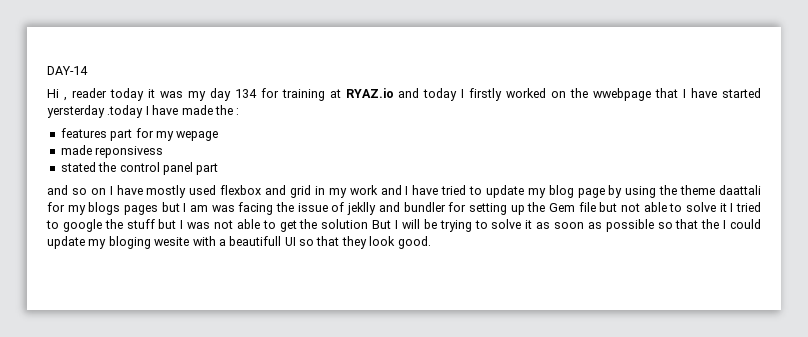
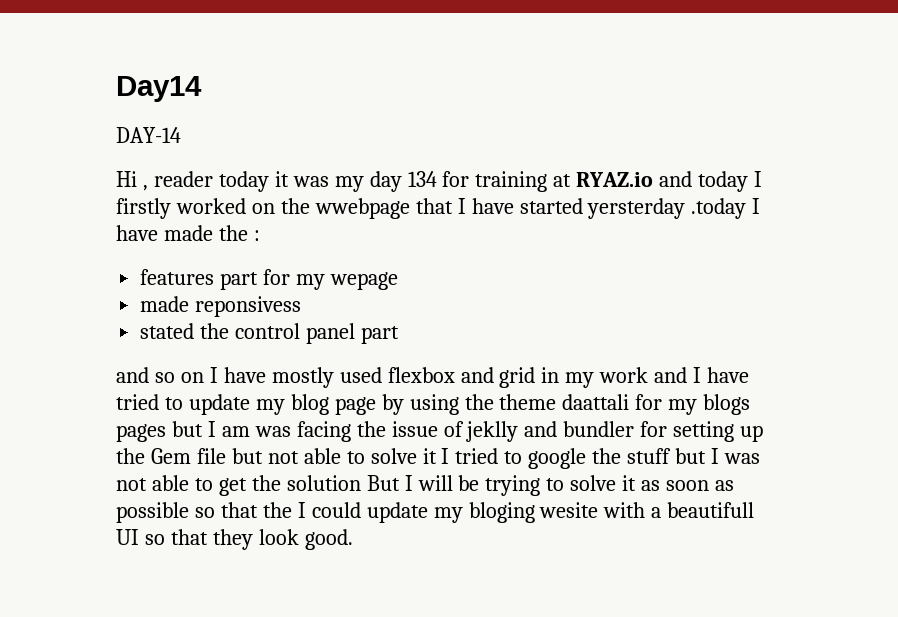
(47, 70) none -> [116,76,202,102] Day14 //

